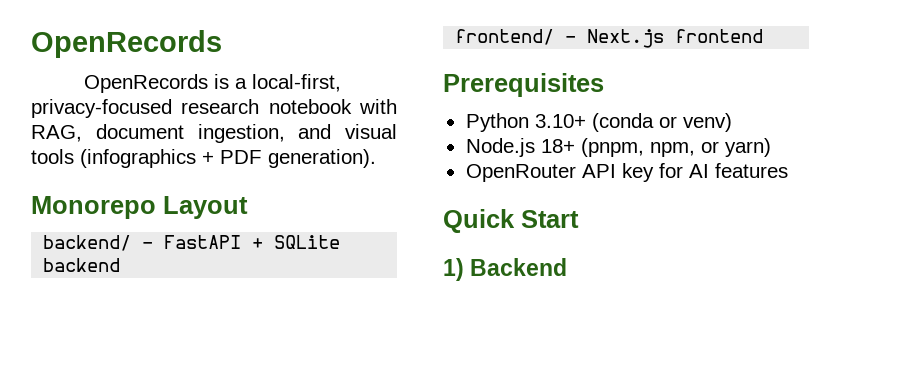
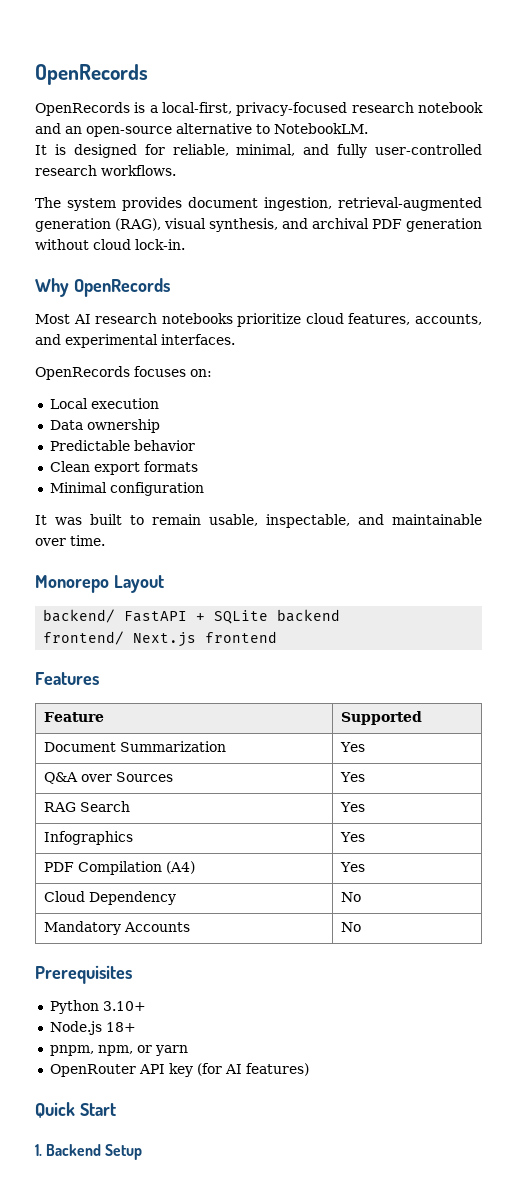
[359,99,397,114] [31,124,397,143] [31,149,376,168] with RAG, document ingestion, and visual tools (infographics + PDF generation). -> [35,123,368,137] [35,144,482,158] [35,165,176,176] [35,197,482,211] [35,218,482,232] [35,239,185,250] [35,278,170,297] [35,313,482,327] [35,334,235,348] [35,366,212,380] [49,398,159,409] [49,419,160,433] [49,440,195,451] [49,461,198,475] [49,482,204,496] [35,514,482,528] [35,535,105,546] and an open-source alternative to NotebookLM. // It is designed for reliable, minimal, and fully user-controlled research workflows. // The system provides document ingestion, retrieval-augmented generation (RAG), visual synthesis, and archival PDF generation without cloud lock-in. // Why OpenRecords // Most AI research notebooks prioritize cloud features, accounts, and experimental interfaces. // OpenRecords focuses on: // Local execution // Data ownership // Predictable behavior // Clean export formats // Minimal configuration // It was built to remain usable, inspectable, and maintainable over time.
[142,242,154,249] - -> (116, 616) none
[565,36,577,43] - -> (125, 638) none
(764, 36) none -> [35,672,99,685] [44,712,105,722] [341,711,423,725] [44,741,227,752] [340,742,366,752] [44,772,174,784] [340,772,366,782] [44,801,131,812] [340,802,366,812] [44,831,134,845] [340,832,366,842] [44,861,196,875] [340,862,366,872] [44,891,177,905] [341,892,362,902] [44,921,191,935] [341,922,362,932] // Features // Feature | Supported // Document Summarization | Yes // Q&A over Sources | Yes // RAG Search | Yes // Infographics | Yes // PDF Compilation (A4) | Yes // Cloud Dependency | No // Mandatory Accounts | No
[591,113,732,132] (conda or venv) -> (146, 1006) none
[580,138,644,157] (pnpm, -> [49,1045,94,1056] // pnpm,
[724,138,771,157] yarn) -> [154,1045,188,1056] yarn
[658,163,788,178] for AI features -> [196,1063,309,1076] (for AI features)
[443,258,568,281] 1) Backend -> [35,1144,143,1160] 1. Backend Setup

